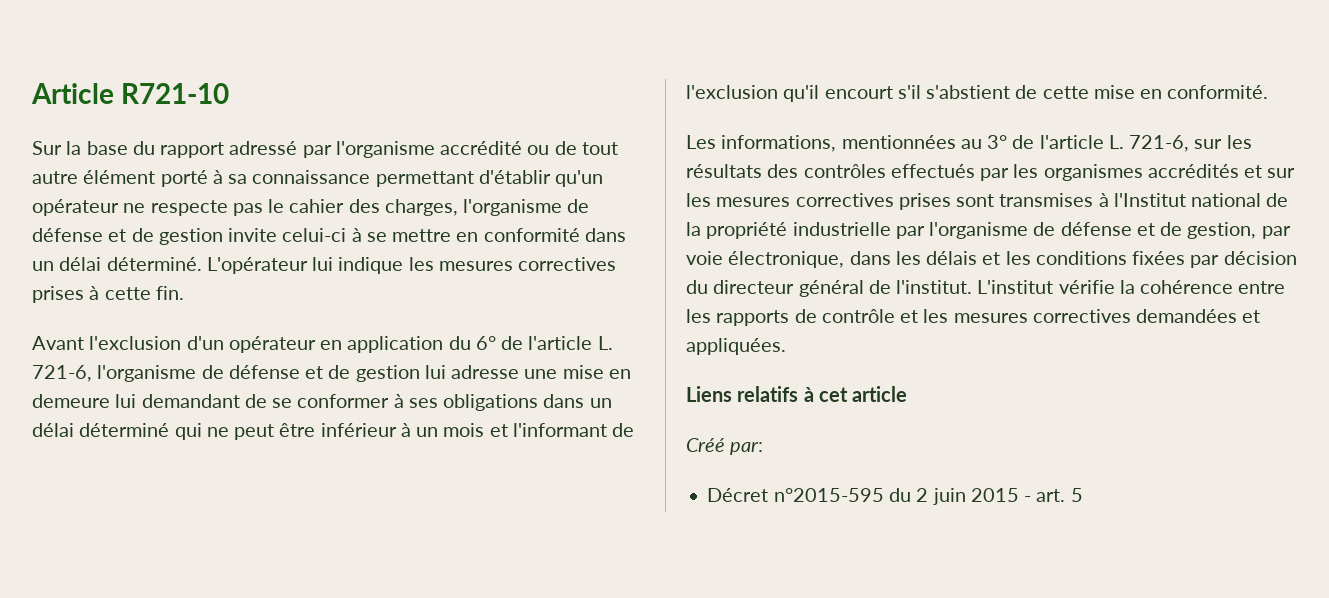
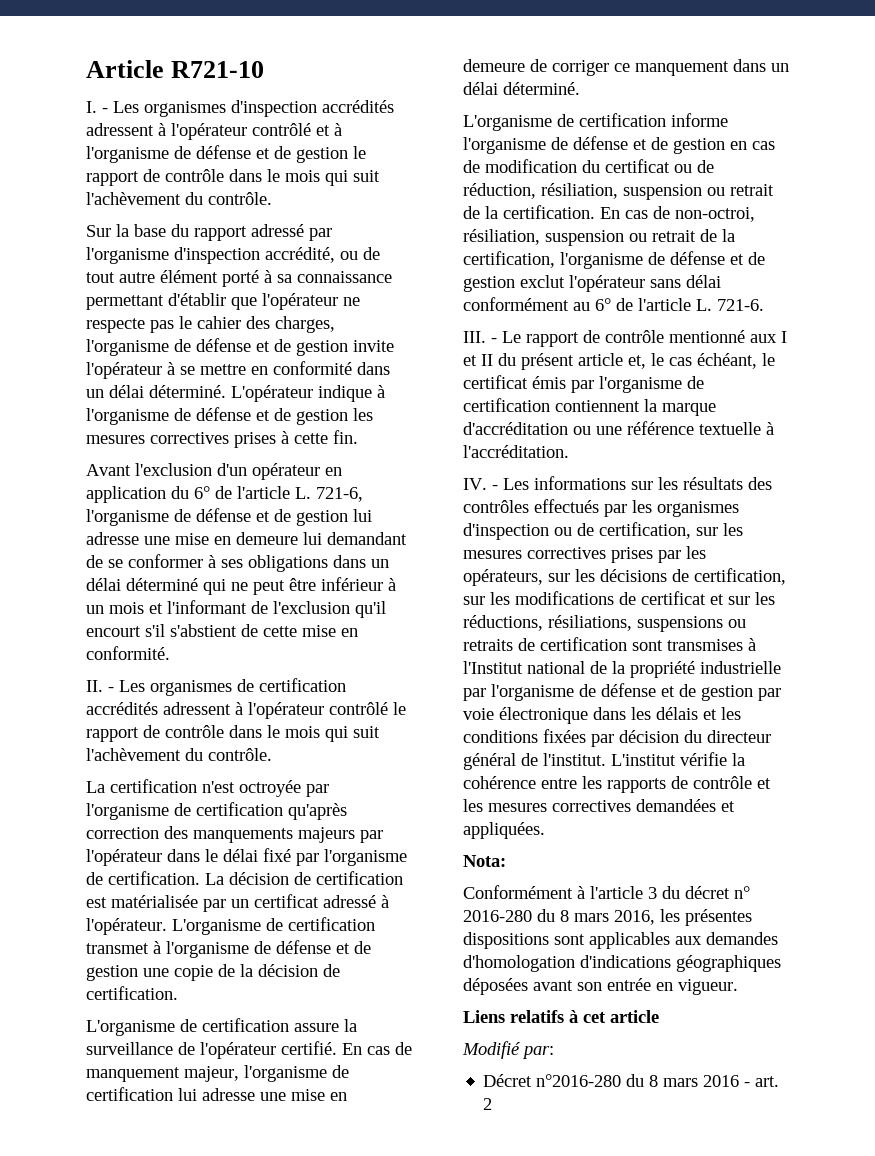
(230, 93) none -> [86,100,394,117] [86,123,342,140] [86,145,366,163] [86,169,380,186] [86,192,272,205] // I. - Les organismes d'inspection accrédités adressent à l'opérateur contrôlé et à l'organisme de défense et de gestion le rapport de contrôle dans le mois qui suit l'achèvement du contrôle.
[440,141,523,155] accrédité -> [174,247,335,264] d'inspection accrédité,
[555,170,604,187] [32,199,119,216] qu'un opérateur -> [231,293,338,310] que l'opérateur
[282,228,347,242] celui-ci -> [86,362,162,379] l'opérateur
[312,257,404,274] lui indique -> [318,385,385,402] [86,407,348,425] indique à l'organisme de défense et de gestion
[686,135,1190,152] Les informations, mentionnées au 3° de l'article L. 721-6, -> [86,678,346,696] [86,702,406,719] [86,725,380,742] [86,748,272,761] [86,779,329,797] [86,802,347,820] [86,826,383,843] [86,848,407,866] [86,871,403,885] [86,894,389,912] [86,917,375,935] [86,940,371,958] [86,964,340,981] [86,986,178,1000] [86,1018,357,1036] [86,1041,412,1059] [86,1065,349,1082] [86,1087,347,1101] [463,59,789,76] [463,82,580,95] [463,113,728,131] [463,136,775,154] [463,159,714,173] [463,183,774,200] [463,205,755,222] [463,229,735,246] [463,251,765,269] [463,275,721,292] [463,297,764,311] [463,330,787,347] [463,353,775,370] [463,375,704,393] [463,398,716,416] [463,421,774,435] [463,445,569,458] [463,476,626,490] II. - Les organismes de certification accrédités adressent à l'opérateur contrôlé le rapport de contrôle dans le mois qui suit l'achèvement du contrôle. // La certification n'est octroyée par l'organisme de certification qu'après correction des manquements majeurs par l'opérateur dans le délai fixé par l'organisme de certification. La décision de certification est matérialisée par un certificat adressé à l'opérateur. L'organisme de certification transmet à l'organisme de défense et de gestion une copie de la décision de certification. // L'organisme de certification assure la surveillance de l'opérateur certifié. En cas de manquement majeur, l'organisme de certification lui adresse une mise en demeure de corriger ce manquement dans un délai déterminé. // L'organisme de certification informe l'organisme de défense et de gestion en cas de modification du certificat ou de réduction, résiliation, suspension ou retrait de la certification. En cas de non-octroi, résiliation, suspension ou retrait de la certification, l'organisme de défense et de gestion exclut l'opérateur sans délai conformément au 6° de l'article L. 721-6. // III. - Le rapport de contrôle mentionné aux I et II du présent article et, le cas échéant, le certificat émis par l'organisme de certification contiennent la marque d'accréditation ou une référence textuelle à l'accréditation. // IV. - Les informations
[1147,164,1263,178] accrédités et -> [463,522,691,540] d'inspection ou de certification,
(951, 201) none -> [658,546,706,563] [463,568,786,586] [463,591,775,605] [463,615,746,632] [463,637,627,651] par les opérateurs, sur les décisions de certification, sur les modifications de certificat et sur les réductions, résiliations, suspensions ou retraits de certification
[1187,222,1257,239] gestion, -> [701,685,753,701] gestion
[728,251,845,268] électronique, -> [499,707,588,724] électronique
(786, 346) none -> [463,855,506,867] [463,885,750,899] [463,909,752,926] [463,932,778,949] [463,955,781,972] [463,978,738,995] // Nota: // Conformément à l'article 3 du décret n° 2016-280 du 8 mars 2016, les présentes dispositions sont applicables aux demandes d'homologation d'indications géographiques déposées avant son entrée en vigueur.
[686,438,725,452] Créé -> [462,1041,520,1059] Modifié
[773,488,1019,505] n°2015-595 du 2 juin 2015 -> [536,1074,740,1087] n°2016-280 du 8 mars 2016
[1070,488,1083,502] 5 -> [483,1098,493,1110] 2

